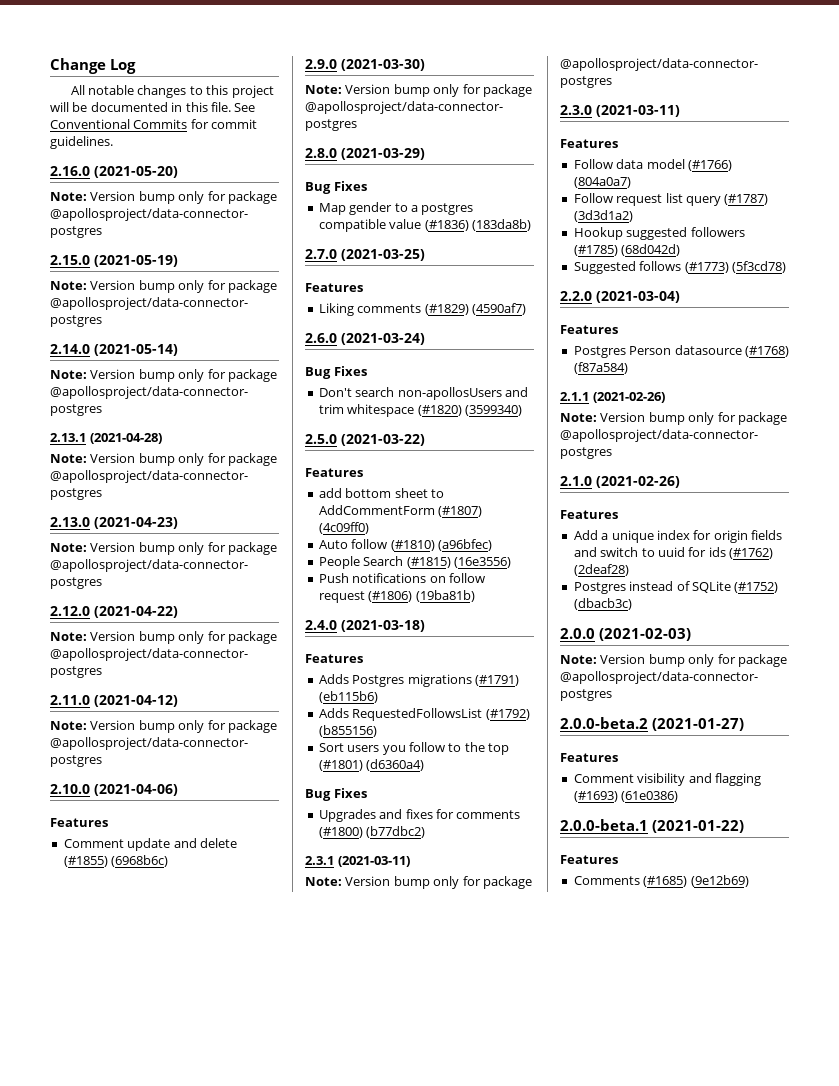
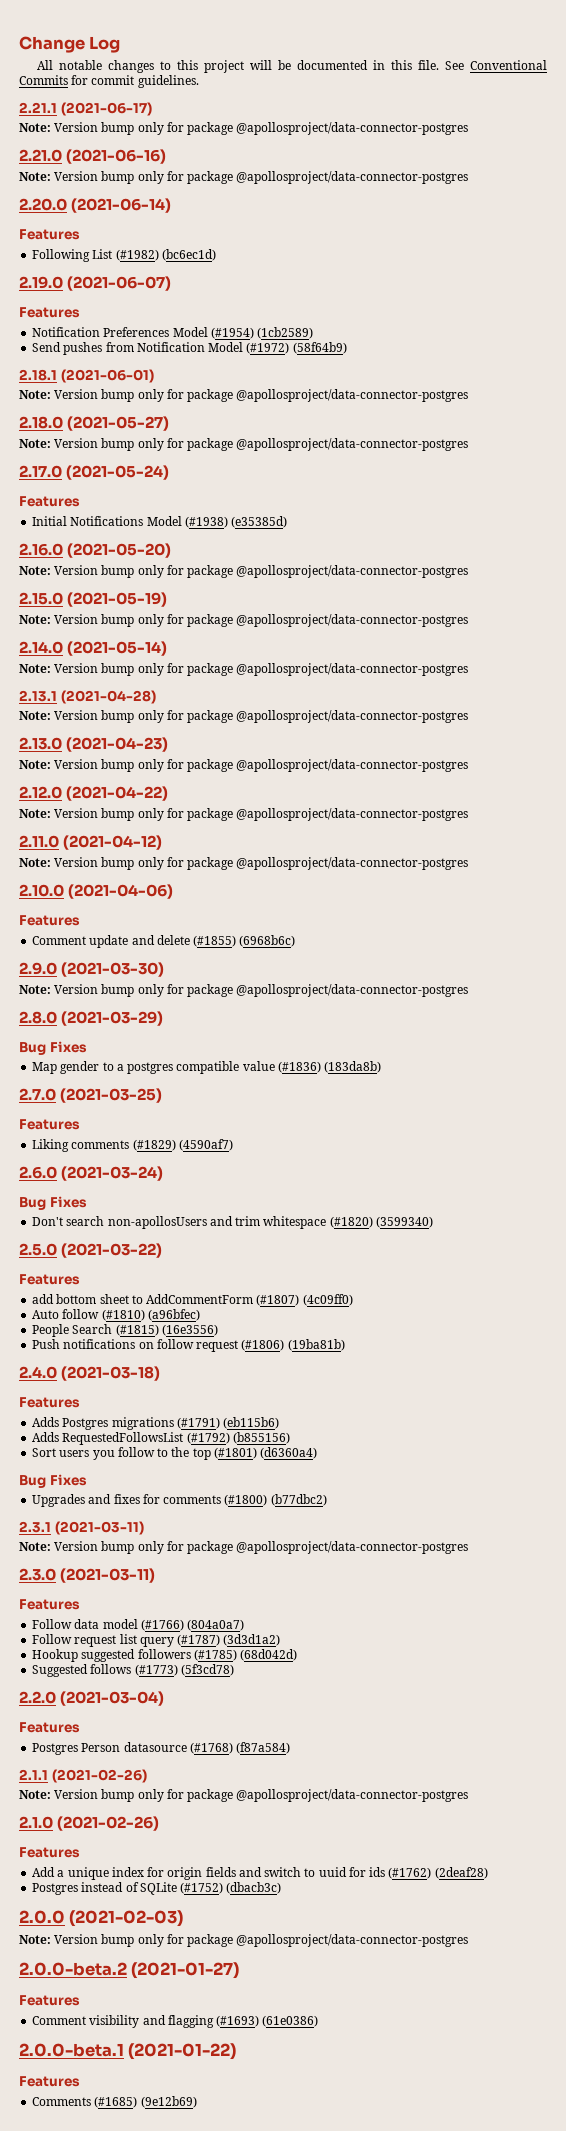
(113, 142) none -> [19,102,152,116] [19,122,469,135] [19,149,167,164] [19,171,469,184] [19,198,172,213] [19,229,80,240] [32,249,216,262] [19,276,172,291] [19,307,80,318] [32,327,314,339] [32,342,347,355] [19,369,154,383] [19,389,469,402] [19,416,170,431] [19,438,469,451] [19,465,170,480] [19,496,80,507] [32,516,288,528] // 2.21.1 (2021-06-17) // Note: Version bump only for package @apollosproject/data-connector-postgres // 2.21.0 (2021-06-16) // Note: Version bump only for package @apollosproject/data-connector-postgres // 2.20.0 (2021-06-14) // Features // Following List (#1982) (bc6ec1d) // 2.19.0 (2021-06-07) // Features // Notification Preferences Model (#1954) (1cb2589) // Send pushes from Notification Model (#1972) (58f64b9) // 2.18.1 (2021-06-01) // Note: Version bump only for package @apollosproject/data-connector-postgres // 2.18.0 (2021-05-27) // Note: Version bump only for package @apollosproject/data-connector-postgres // 2.17.0 (2021-05-24) // Features // Initial Notifications Model (#1938) (e35385d)

